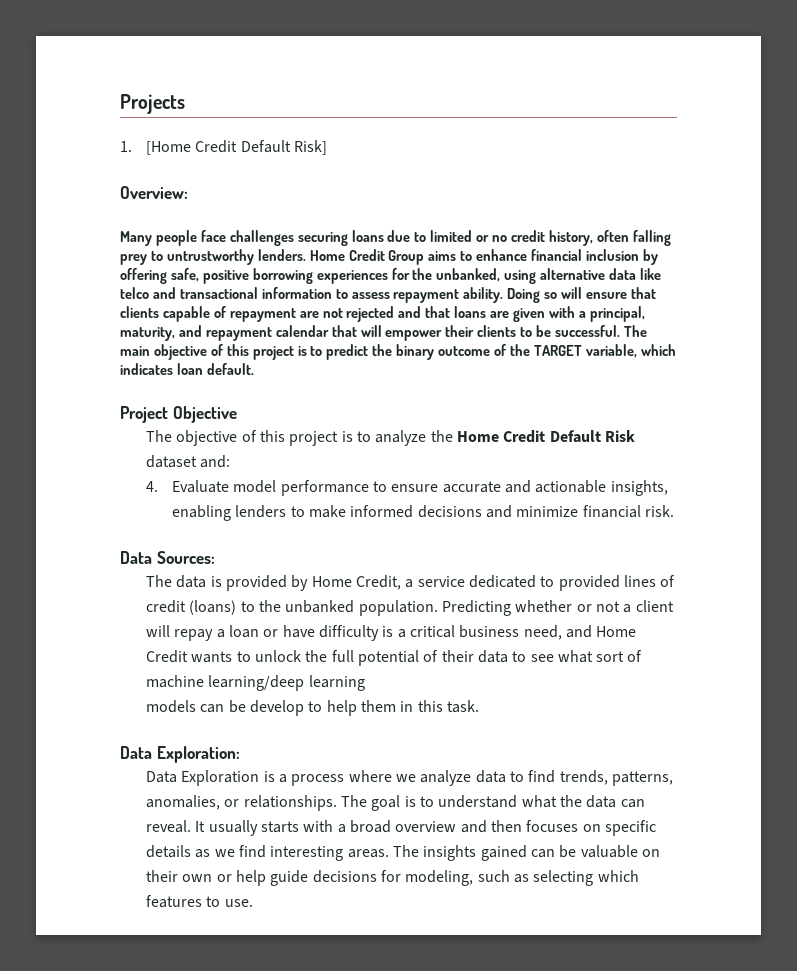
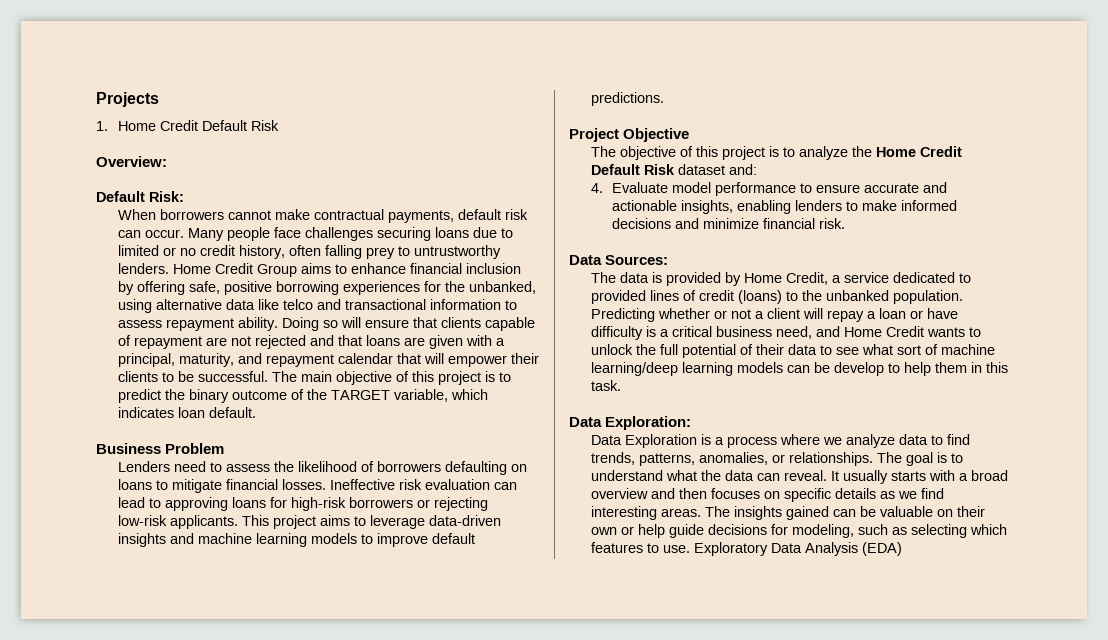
[145,140,327,155] [Home Credit Default Risk] -> [117,120,279,131] Home Credit Default Risk
(188, 192) none -> [96,191,184,202] [117,209,528,223] [117,229,184,238] Default Risk: // When borrowers cannot make contractual payments, default risk can occur.
(254, 369) none -> [96,443,225,454] [117,461,527,475] [117,479,517,493] [117,497,488,511] [117,515,501,529] [117,533,475,547] [590,92,664,106] // Business Problem // Lenders need to assess the likelihood of borrowers defaulting on loans to mitigate financial losses. Ineffective risk evaluation can lead to approving loans for high-risk borrowers or rejecting low-risk applicants. This project aims to leverage data-driven insights and machine learning models to improve default predictions.
(365, 683) // -> (733, 369) none
(253, 903) none -> [693,542,902,556] Exploratory Data Analysis (EDA)

